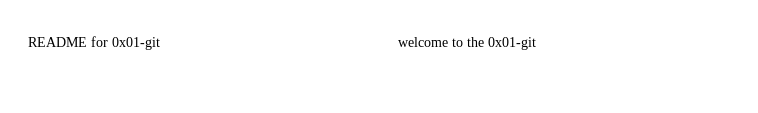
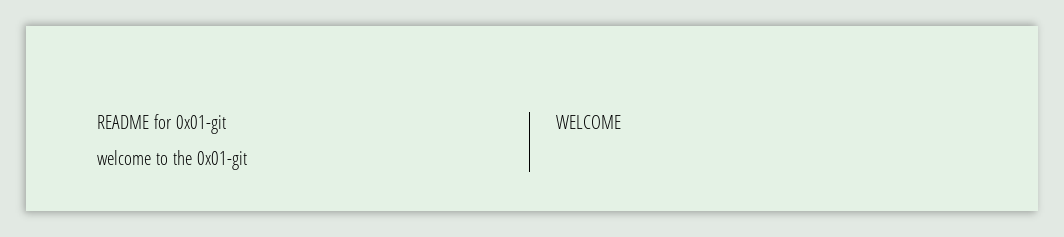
(536, 43) none -> [556,115,621,129] // WELCOME

